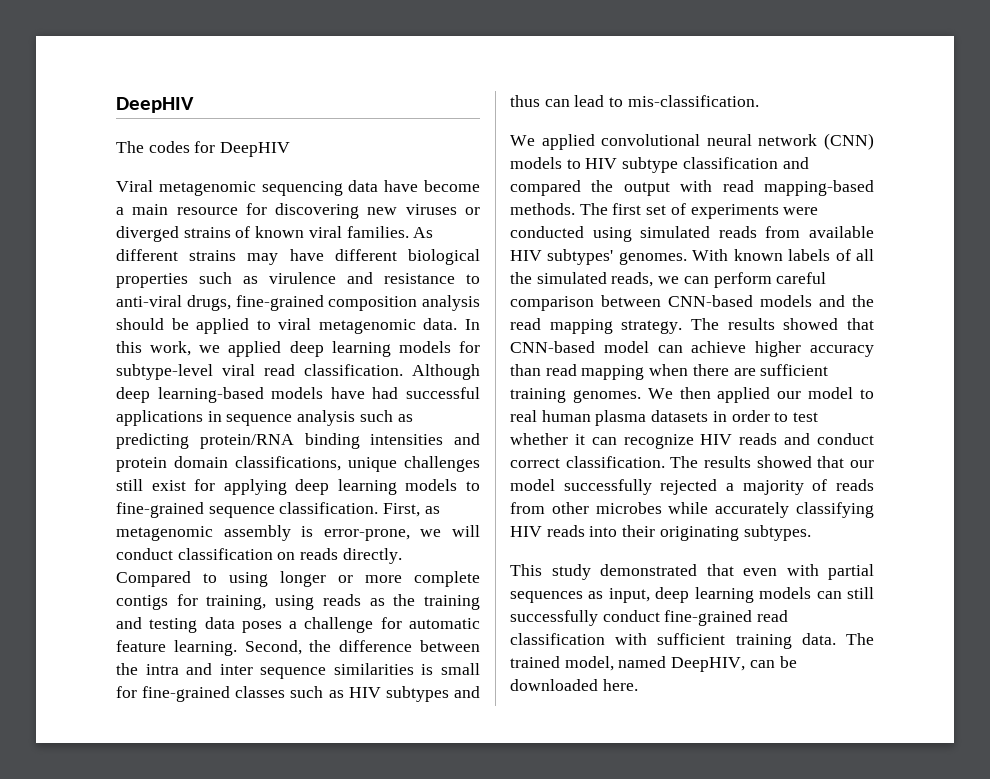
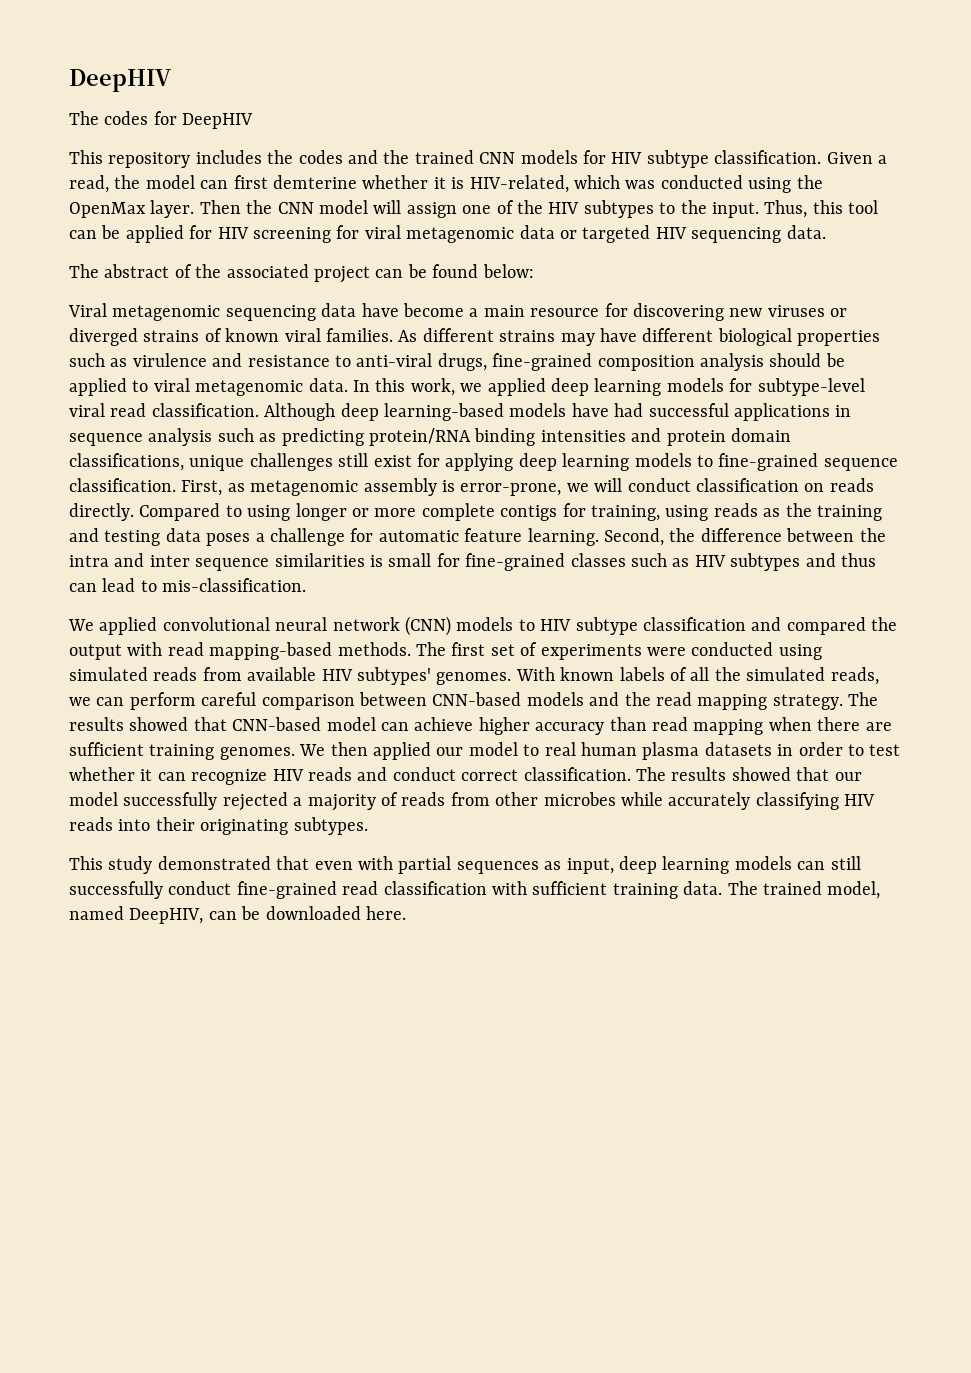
(291, 149) none -> [69,150,887,168] [69,175,823,193] [69,200,879,218] [69,225,826,243] [69,264,534,283] // This repository includes the codes and the trained CNN models for HIV subtype classification. Given a read, the model can first demterine whether it is HIV-related, which was conducted using the OpenMax layer. Then the CNN model will assign one of the HIV subtypes to the input. Thus, this tool can be applied for HIV screening for viral metagenomic data or targeted HIV sequencing data. // The abstract of the associated project can be found below:

